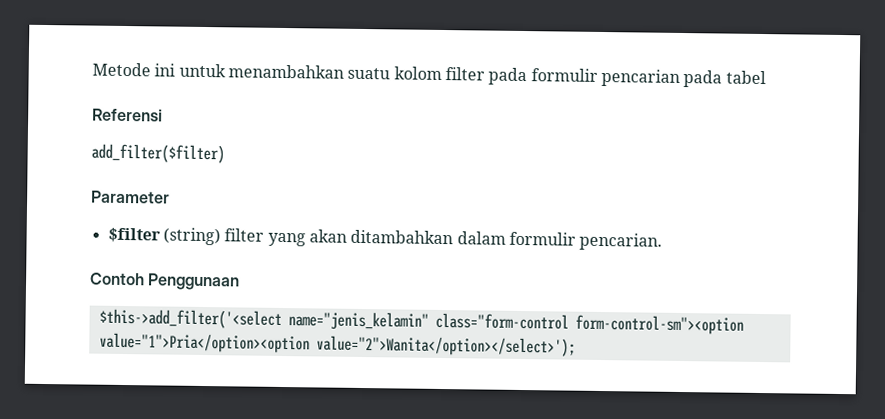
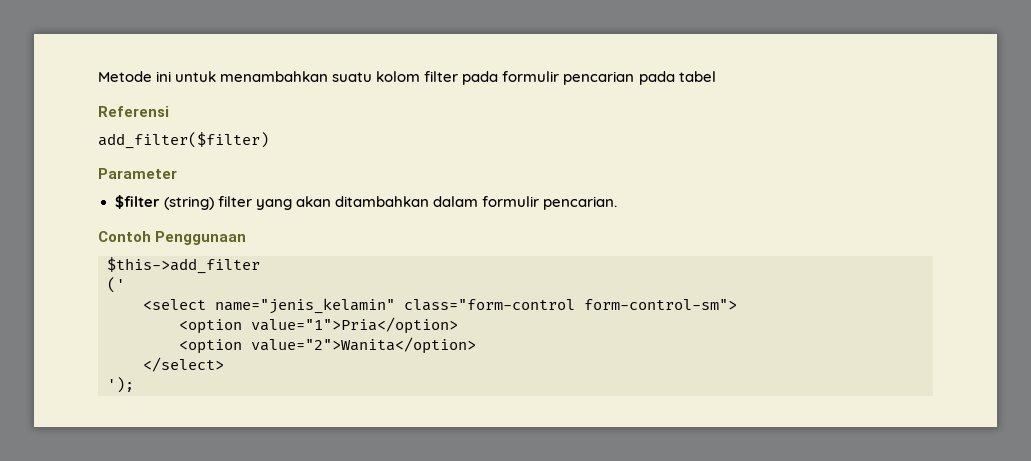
[98,308,744,335] [98,332,576,357] $this->add_filter('<select name="jenis_kelamin" class="form-control form-control-sm"><option value="1">Pria</option><option value="2">Wanita</option></select>'); -> [107,257,260,274] [107,277,125,293] [143,298,737,314] [179,317,458,334] [179,337,476,354] [143,357,224,372] [107,377,134,393] $this->add_filter // (' // <select name="jenis_kelamin" class="form-control form-control-sm"> // <option value="1">Pria</option> // <option value="2">Wanita</option> // </select> // ');

